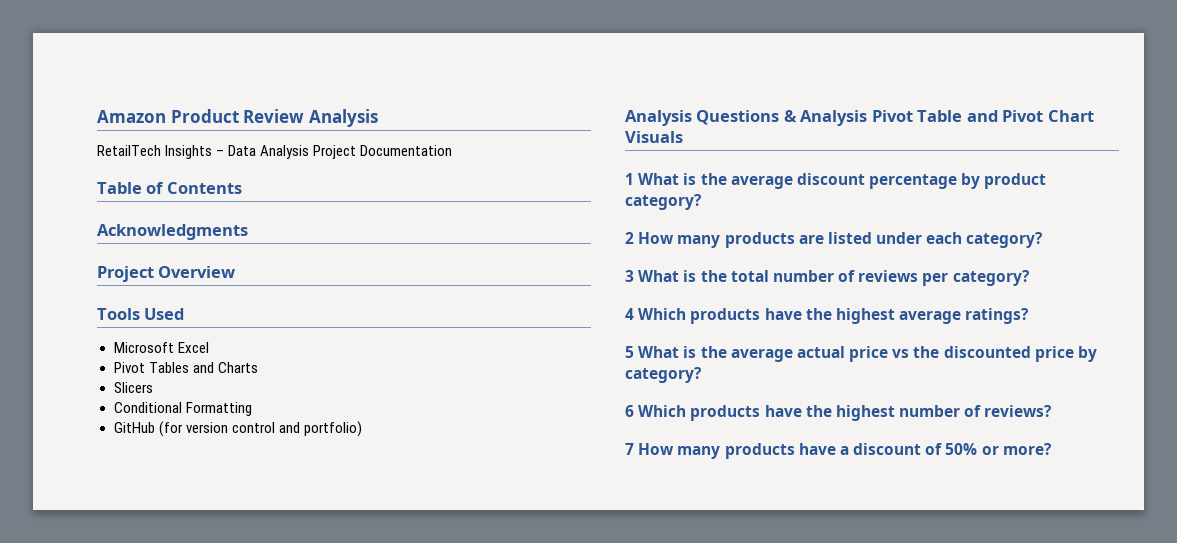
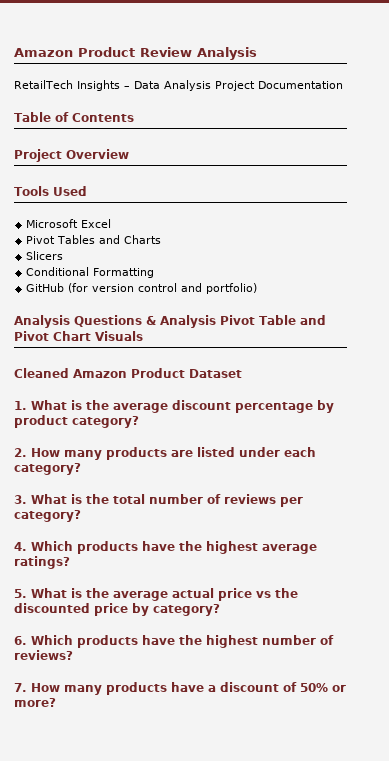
[97,224,248,240] // Acknowledgments -> (134, 117) none
[625,173,634,185] 1 -> [14,368,242,378] [14,401,27,410] Cleaned Amazon Product Dataset // 1.
[625,232,634,244] 2 -> [14,448,27,457] 2.
[625,270,634,282] 3 -> [14,495,27,504] 3.
[625,308,634,320] 4 -> [14,542,27,551] 4.
[625,346,634,358] 5 -> [14,589,27,598] 5.
[625,405,634,417] 6 -> [14,636,27,645] 6.
[625,443,634,455] 7 -> [14,683,27,692] 7.

